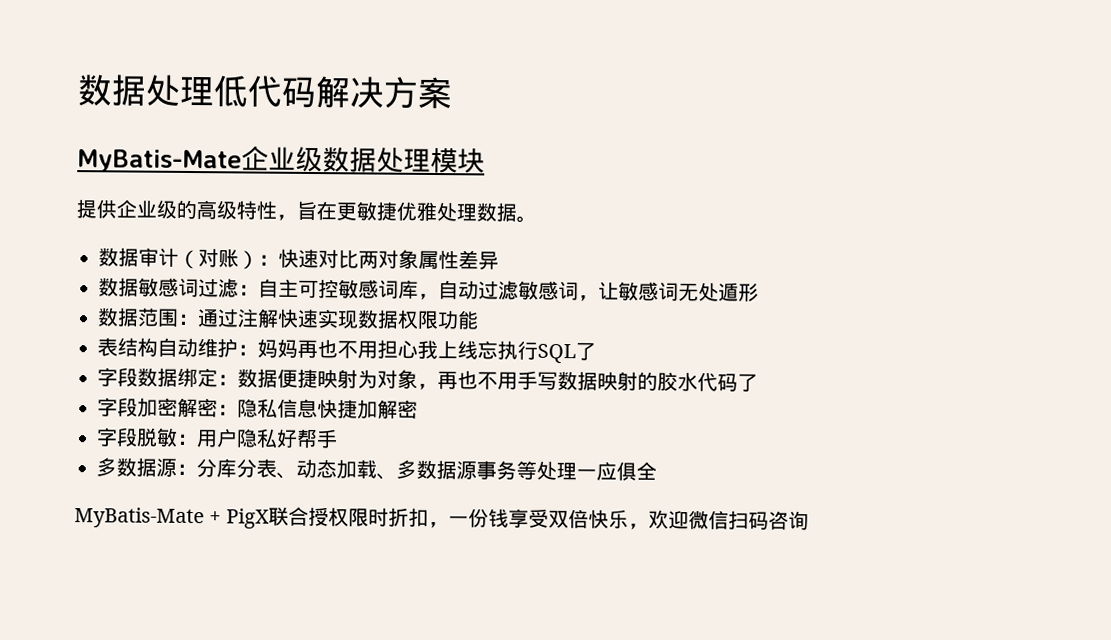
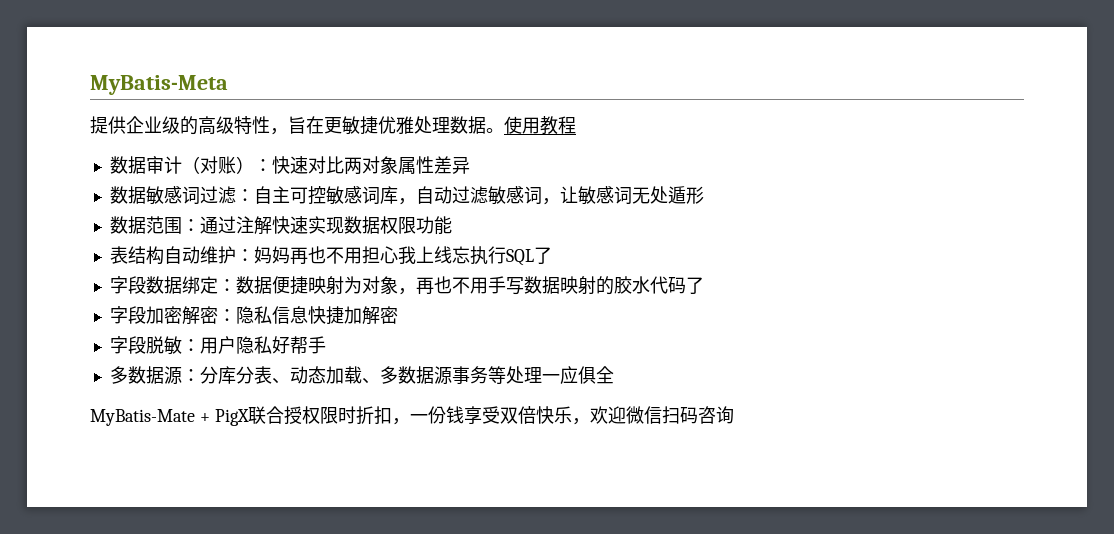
[77,74,452,110] [77,145,485,174] 数据处理低代码解决方案 // MyBatis-Mate企业级数据处理模块 -> [90,75,228,95] MyBatis-Meta
(537, 219) none -> [504,116,576,135] 使用教程

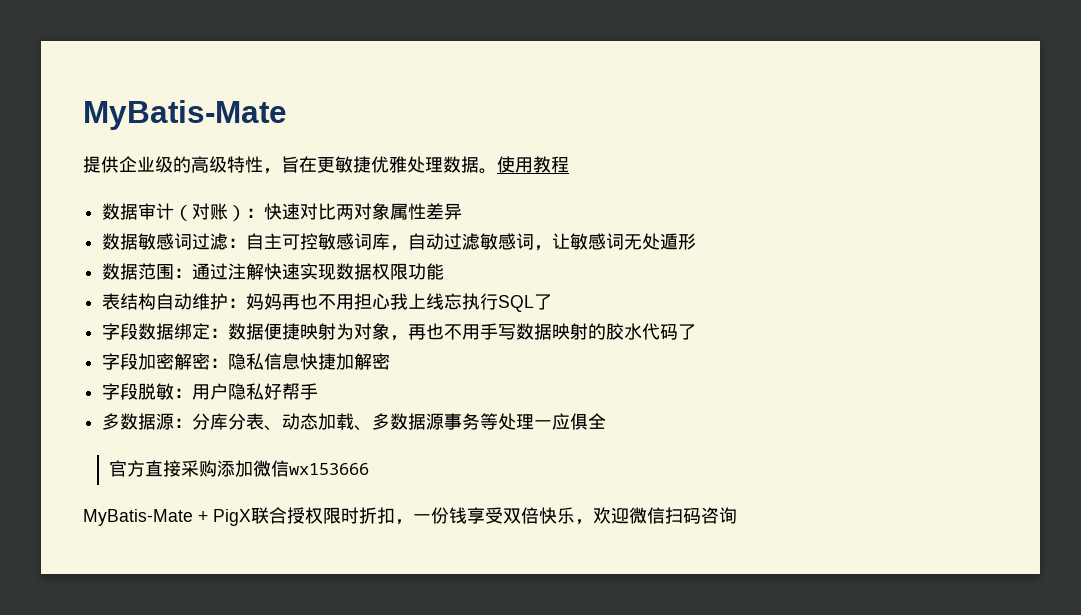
[90,75,228,95] MyBatis-Meta -> [83,100,287,130] MyBatis-Mate
(614, 375) none -> [108,460,369,477] // 官方直接采购添加微信wx153666

